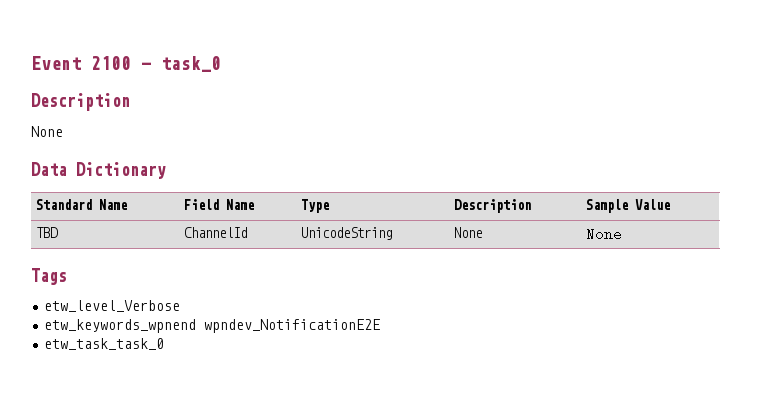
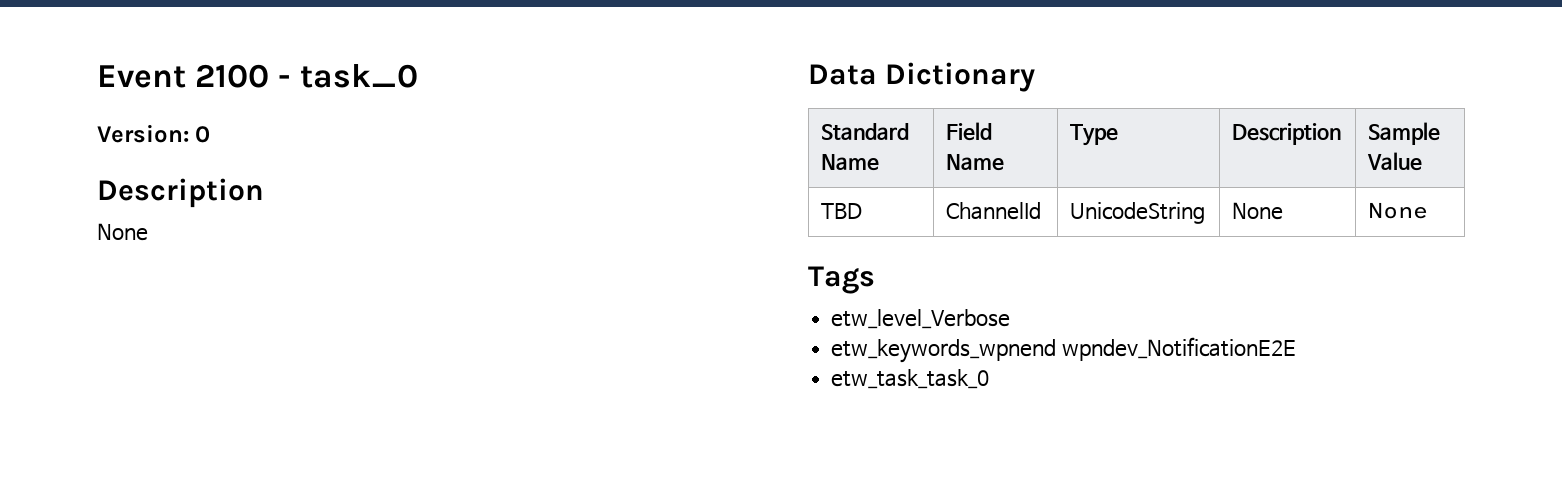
(221, 64) none -> [97,124,211,143] // Version: 0

